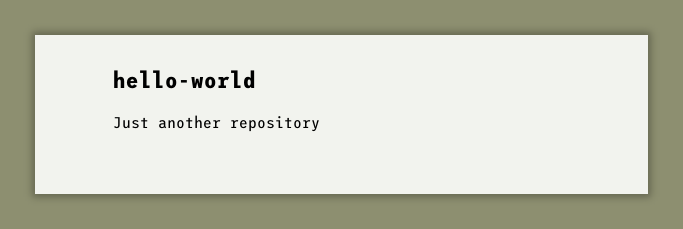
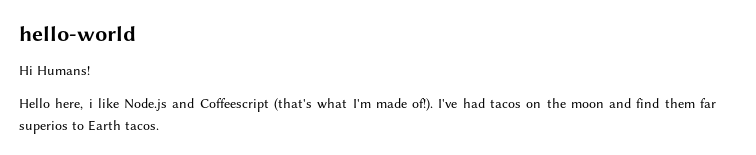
[113,115,320,132] Just another repository -> [19,66,90,75] [19,98,717,112] [19,120,159,134] Hi Humans! // Hello here, i like Node.js and Coffeescript (that's what I'm made of!). I've had tacos on the moon and find them far superios to Earth tacos.

